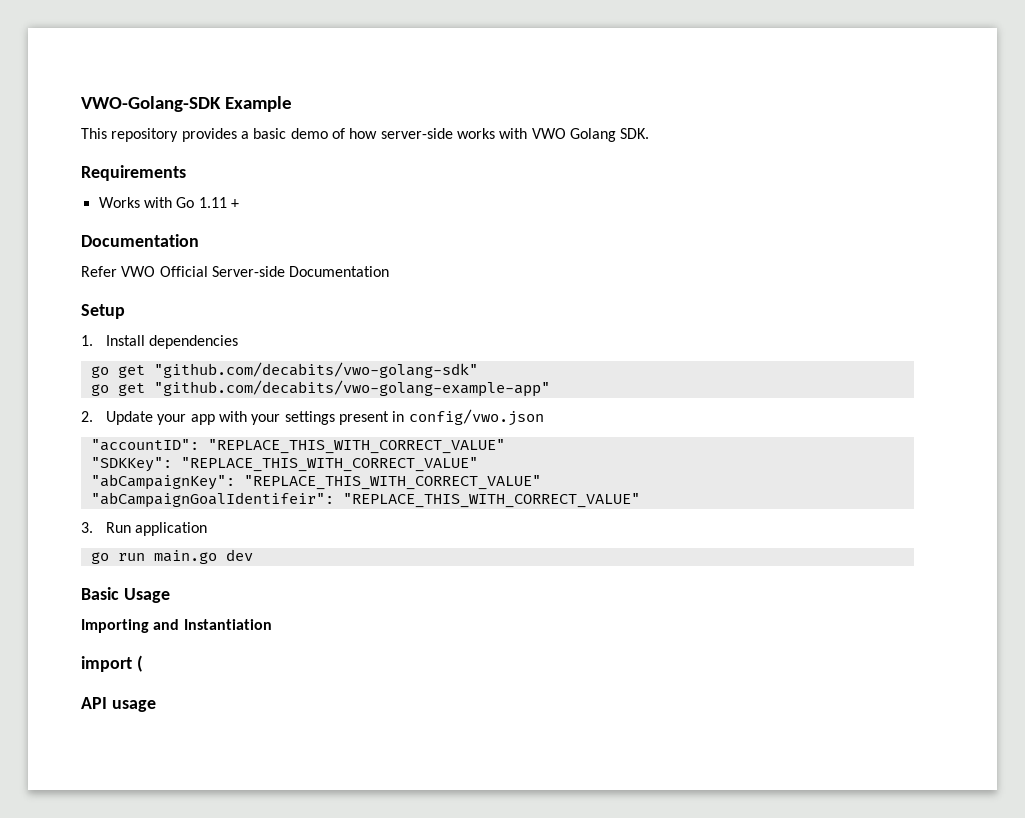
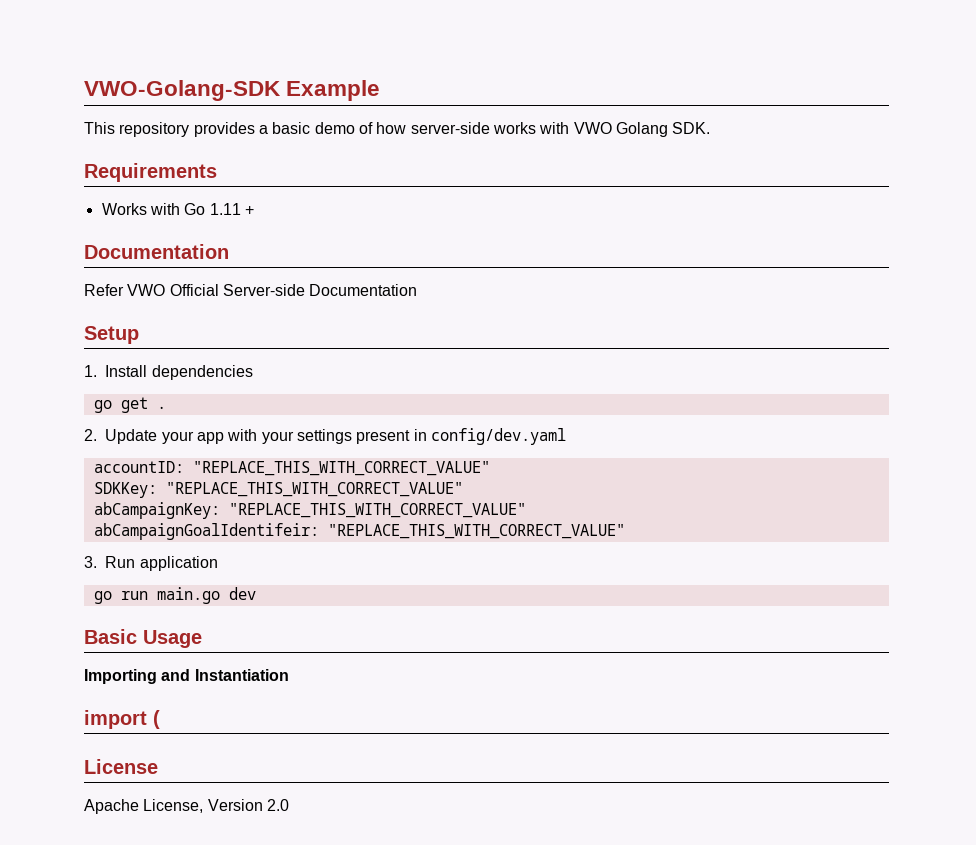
[153,362,478,378] [90,380,550,397] "github.com/decabits/vwo-golang-sdk" // go get "github.com/decabits/vwo-golang-example-app" -> [156,406,166,409] .
[408,409,544,426] [90,439,505,454] [90,457,478,472] [90,474,541,490] [90,492,334,508] config/vwo.json // "accountID": "REPLACE_THIS_WITH_CORRECT_VALUE" // "SDKKey": "REPLACE_THIS_WITH_CORRECT_VALUE" // "abCampaignKey": "REPLACE_THIS_WITH_CORRECT_VALUE" // "abCampaignGoalIdentifeir": -> [430,428,566,445] [93,461,490,476] [93,482,463,498] [93,502,526,519] [93,523,319,540] config/dev.yaml // accountID: "REPLACE_THIS_WITH_CORRECT_VALUE" // SDKKey: "REPLACE_THIS_WITH_CORRECT_VALUE" // abCampaignKey: "REPLACE_THIS_WITH_CORRECT_VALUE" // abCampaignGoalIdentifeir:
[81,697,156,712] API usage -> [84,759,158,774] [84,799,289,814] License // Apache License, Version 2.0

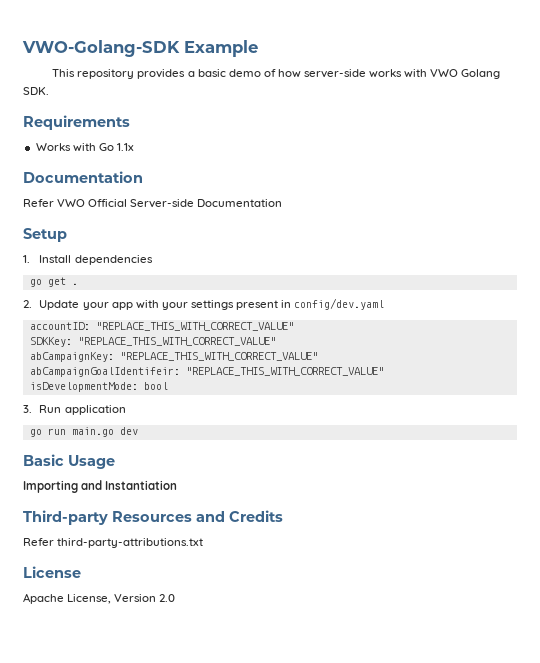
[209,203,254,215] 1.11 + -> [116,143,134,151] 1.1x
(625, 531) none -> [29,382,168,392] // isDevelopmentMode: bool
[84,710,160,729] import ( -> [23,510,283,525] [23,538,204,548] Third-party Resources and Credits // Refer third-party-attributions.txt

